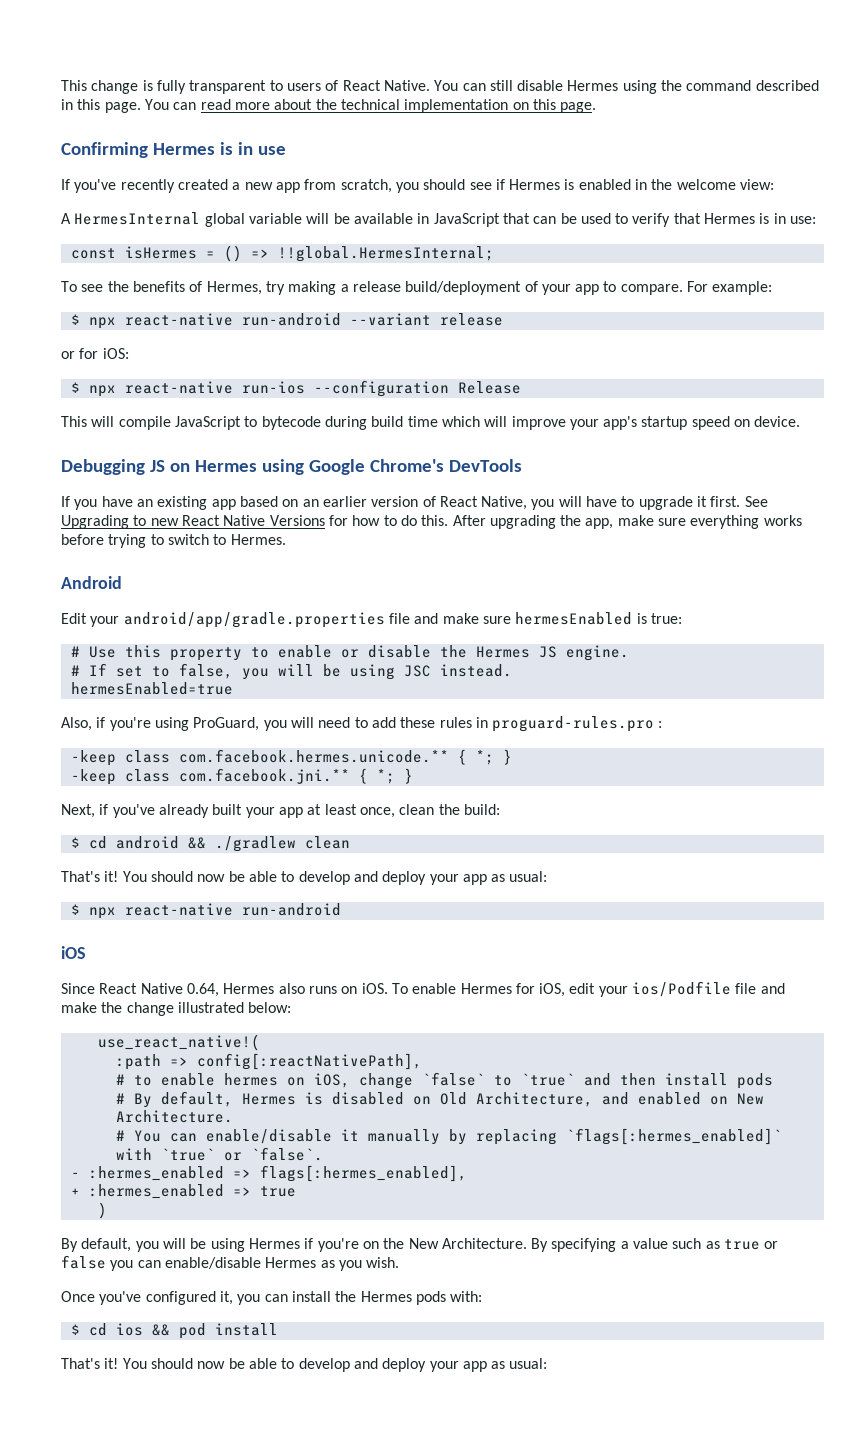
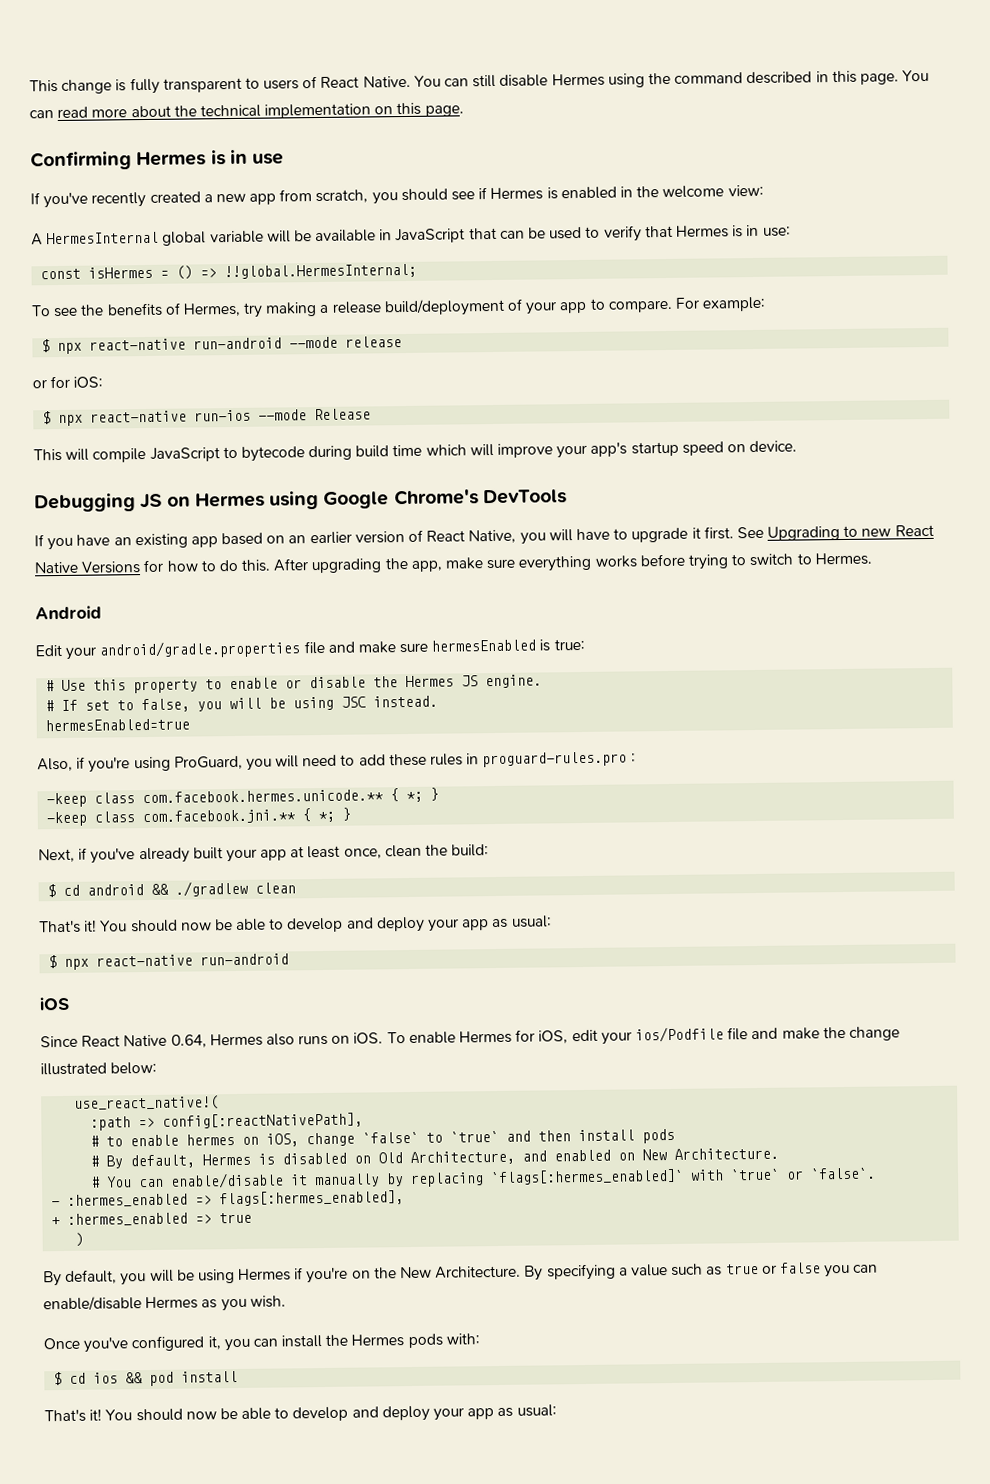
[349,313,431,326] --variant -> [289,336,339,349] --mode
[313,380,449,397] --configuration -> [258,409,308,421] --mode
[123,612,385,628] android/app/gradle.properties -> [99,640,301,659] android/gradle.properties

